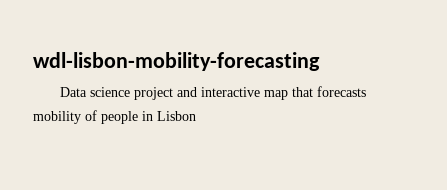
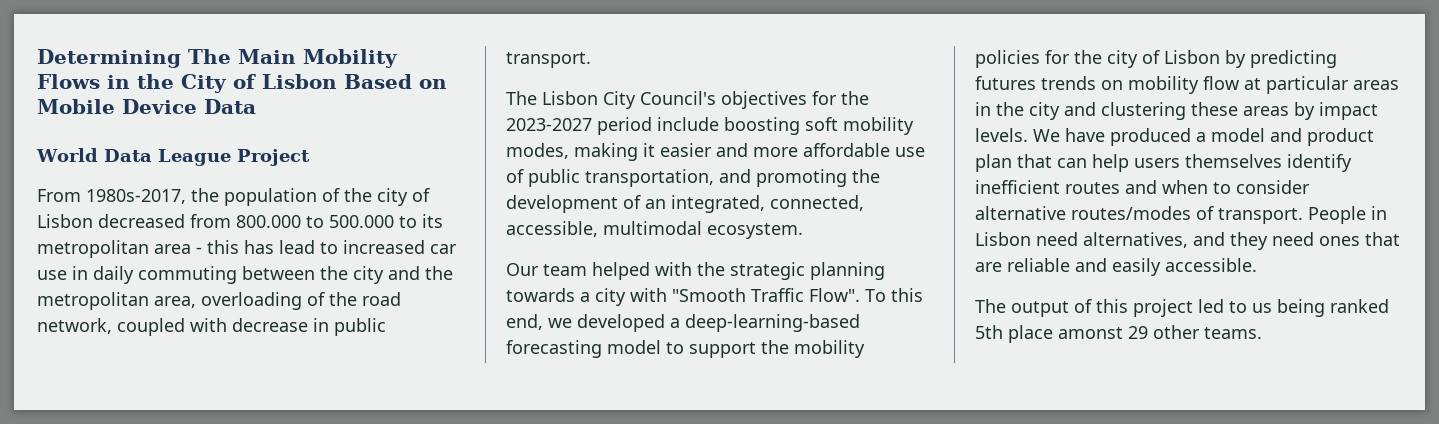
[33,52,320,71] [60,86,367,100] [33,110,196,124] wdl-lisbon-mobility-forecasting // Data science project and interactive map that forecasts mobility of people in Lisbon -> [37,49,398,68] [37,74,447,93] [37,99,256,114] [36,148,310,166] [37,188,430,206] [37,214,443,228] [37,240,457,258] [37,266,453,284] [37,292,401,310] [37,318,386,336] [506,52,591,68] [506,91,869,109] [506,117,914,135] [506,143,925,161] [506,169,880,187] [506,195,864,213] [506,221,803,239] [506,262,885,280] [506,288,923,306] [506,314,860,332] [506,340,865,358] [975,50,1337,68] [975,76,1399,94] [975,102,1378,120] [975,128,1374,146] [975,154,1352,172] [975,180,1310,194] [975,206,1387,224] [975,232,1400,250] [975,258,1257,276] [975,299,1389,317] [975,325,1262,343] Determining The Main Mobility Flows in the City of Lisbon Based on Mobile Device Data // World Data League Project // From 1980s-2017, the population of the city of Lisbon decreased from 800.000 to 500.000 to its metropolitan area - this has lead to increased car use in daily commuting between the city and the metropolitan area, overloading of the road network, coupled with decrease in public transport. // The Lisbon City Council's objectives for the 2023-2027 period include boosting soft mobility modes, making it easier and more affordable use of public transportation, and promoting the development of an integrated, connected, accessible, multimodal ecosystem. // Our team helped with the strategic planning towards a city with "Smooth Traffic Flow". To this end, we developed a deep-learning-based forecasting model to support the mobility policies for the city of Lisbon by predicting futures trends on mobility flow at particular areas in the city and clustering these areas by impact levels. We have produced a model and product plan that can help users themselves identify inefficient routes and when to consider alternative routes/modes of transport. People in Lisbon need alternatives, and they need ones that are reliable and easily accessible. // The output of this project led to us being ranked 5th place amonst 29 other teams.

